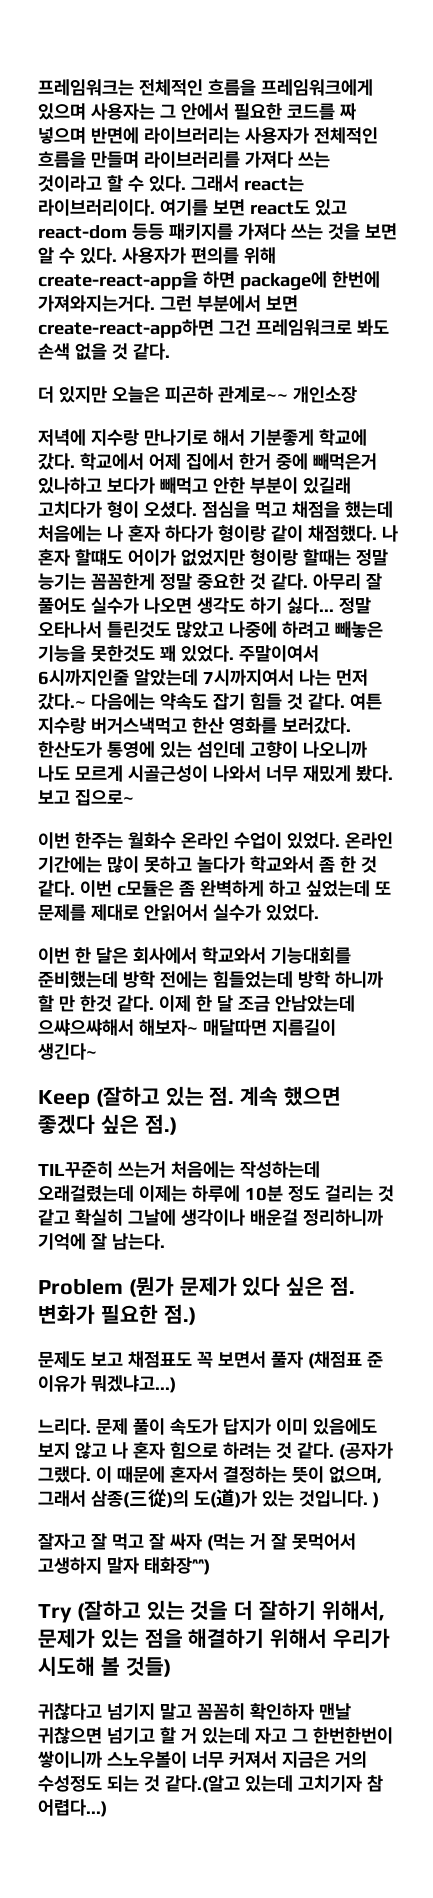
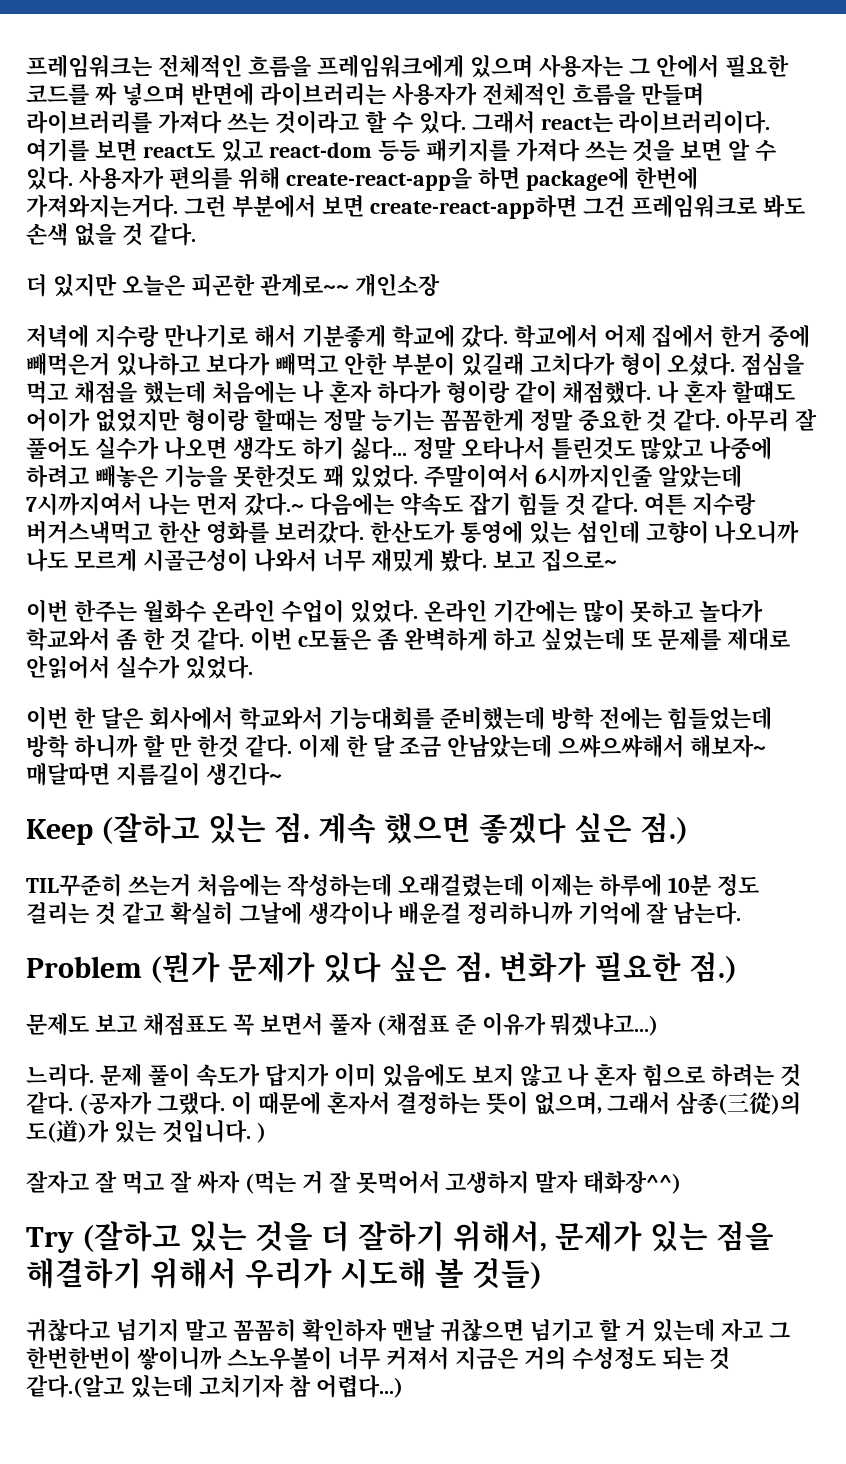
[164,386,213,403] 피곤하 -> [190,273,255,297] 피곤한

